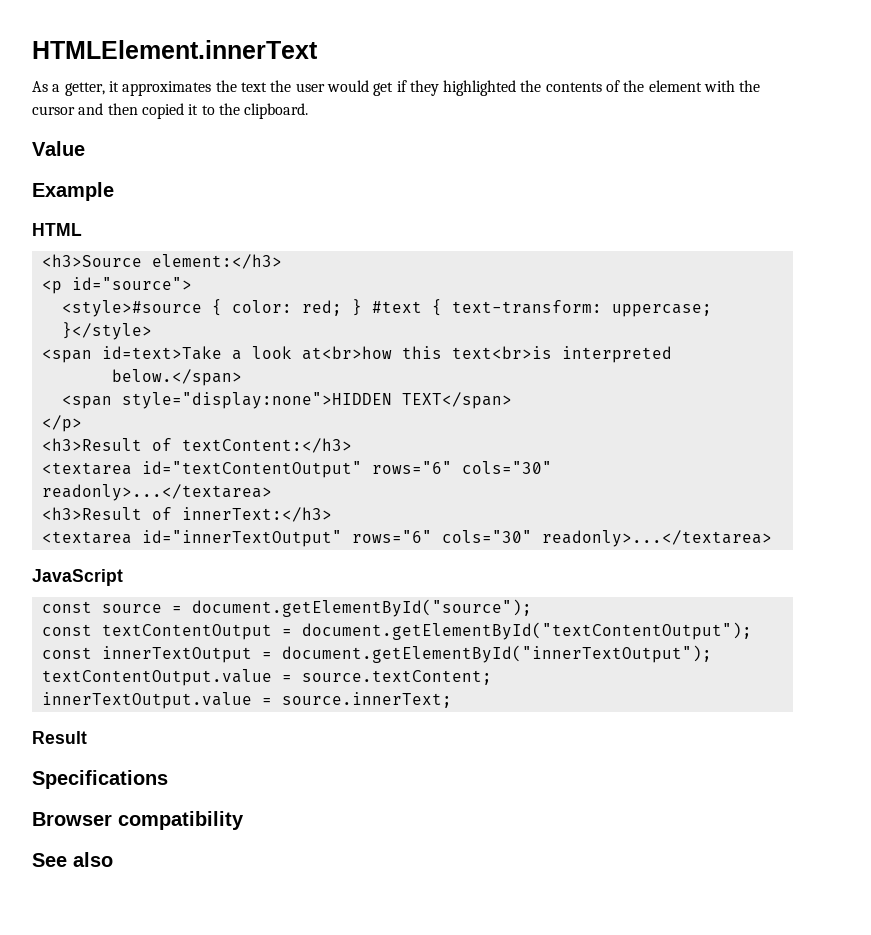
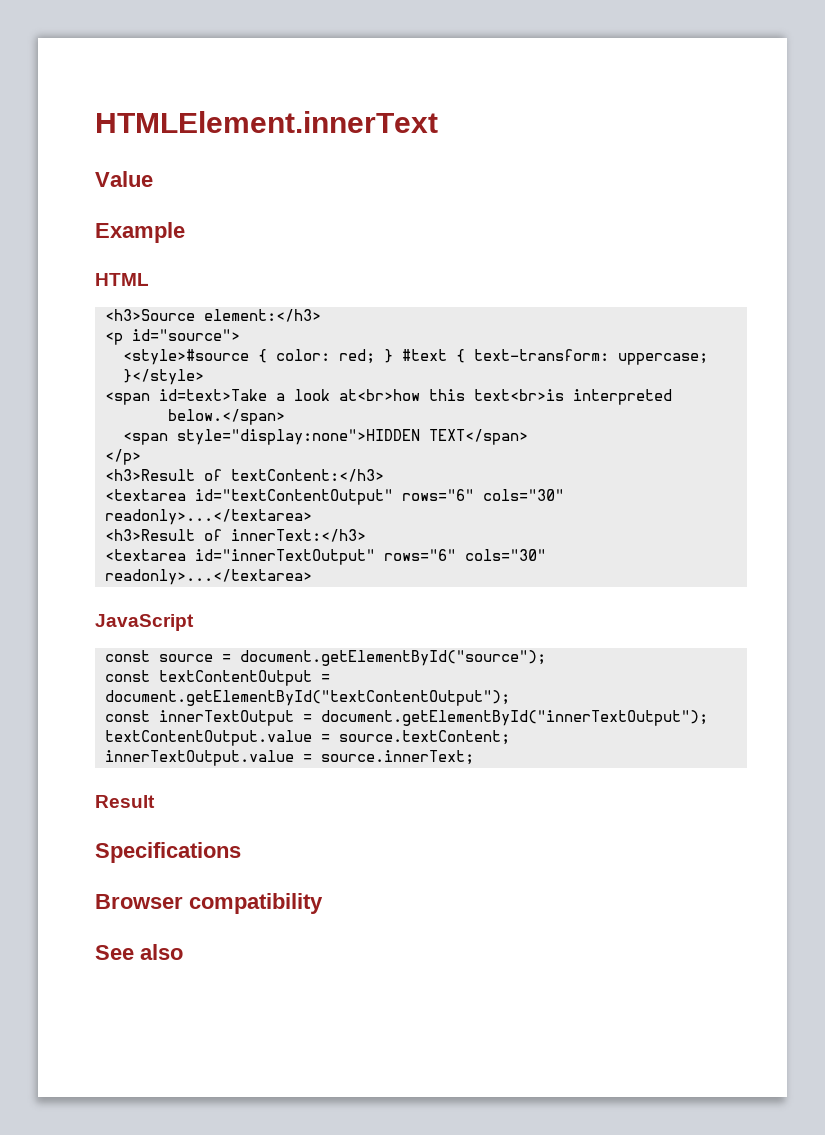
[32,80,761,96] [32,103,309,119] // As a getter, it approximates the text the user would get if they highlighted the contents of the element with the cursor and then copied it to the clipboard. -> (438, 122) none

